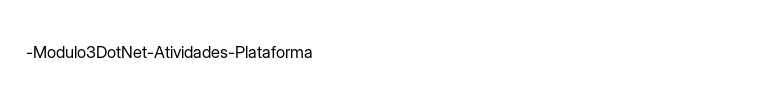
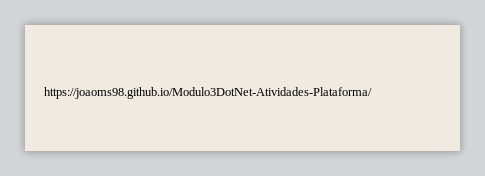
[26,46,313,58] -Modulo3DotNet-Atividades-Plataforma -> [44,87,372,99] https://joaoms98.github.io/Modulo3DotNet-Atividades-Plataforma/

